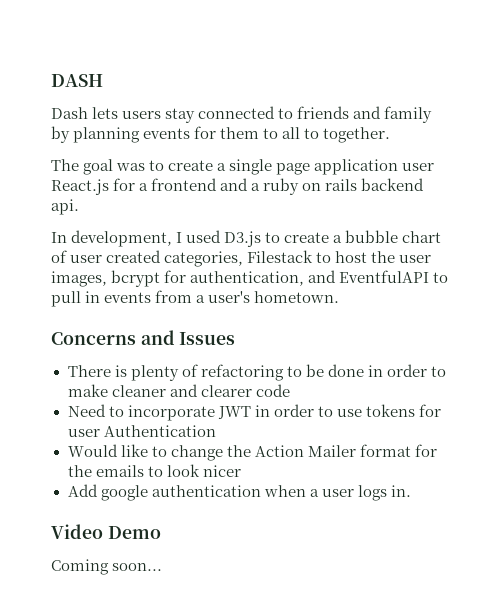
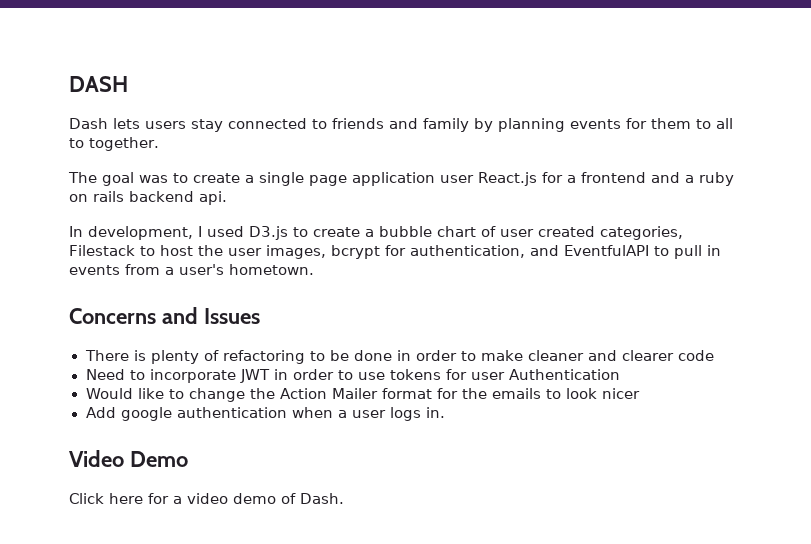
[51,559,163,575] Coming soon... -> [69,493,344,504] Click here for a video demo of Dash.

